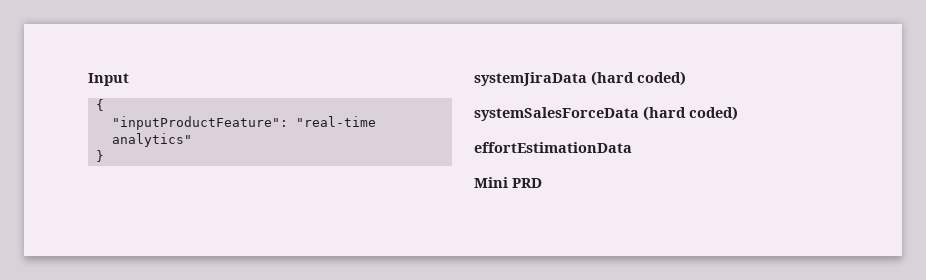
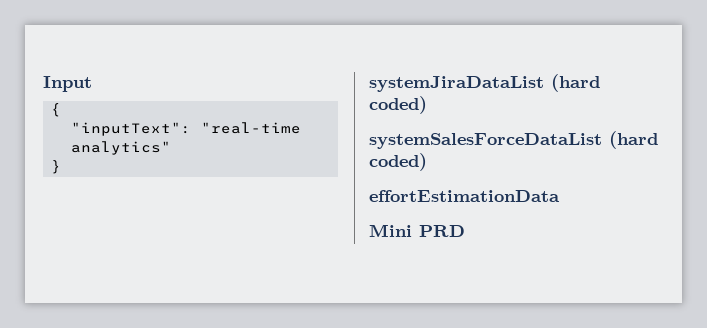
[111,116,288,130] "inputProductFeature": -> [70,122,191,136] "inputText":
[474,71,686,86] [474,107,639,121] systemJiraData (hard coded) // systemSalesForceData -> [369,74,600,92] [369,96,427,114] [369,133,602,149] systemJiraDataList (hard coded) // systemSalesForceDataList

